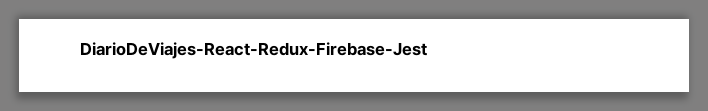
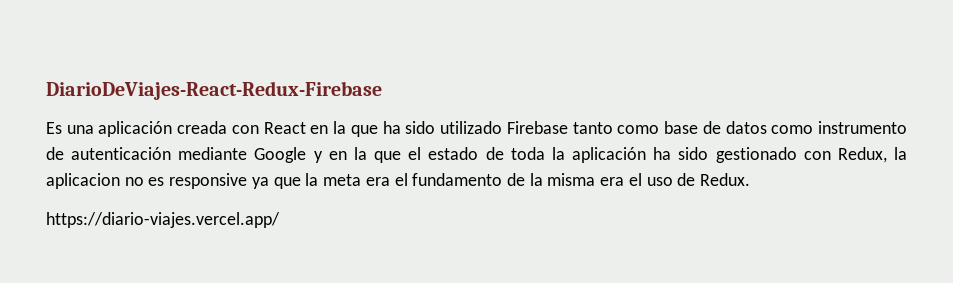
[80,42,427,59] DiarioDeViajes-React-Redux-Firebase-Jest -> [46,81,382,100] [46,121,907,137] [46,147,907,163] [46,173,751,189] [46,212,280,228] DiarioDeViajes-React-Redux-Firebase // Es una aplicación creada con React en la que ha sido utilizado Firebase tanto como base de datos como instrumento de autenticación mediante Google y en la que el estado de toda la aplicación ha sido gestionado con Redux, la aplicacion no es responsive ya que la meta era el fundamento de la misma era el uso de Redux. // https://diario-viajes.vercel.app/

